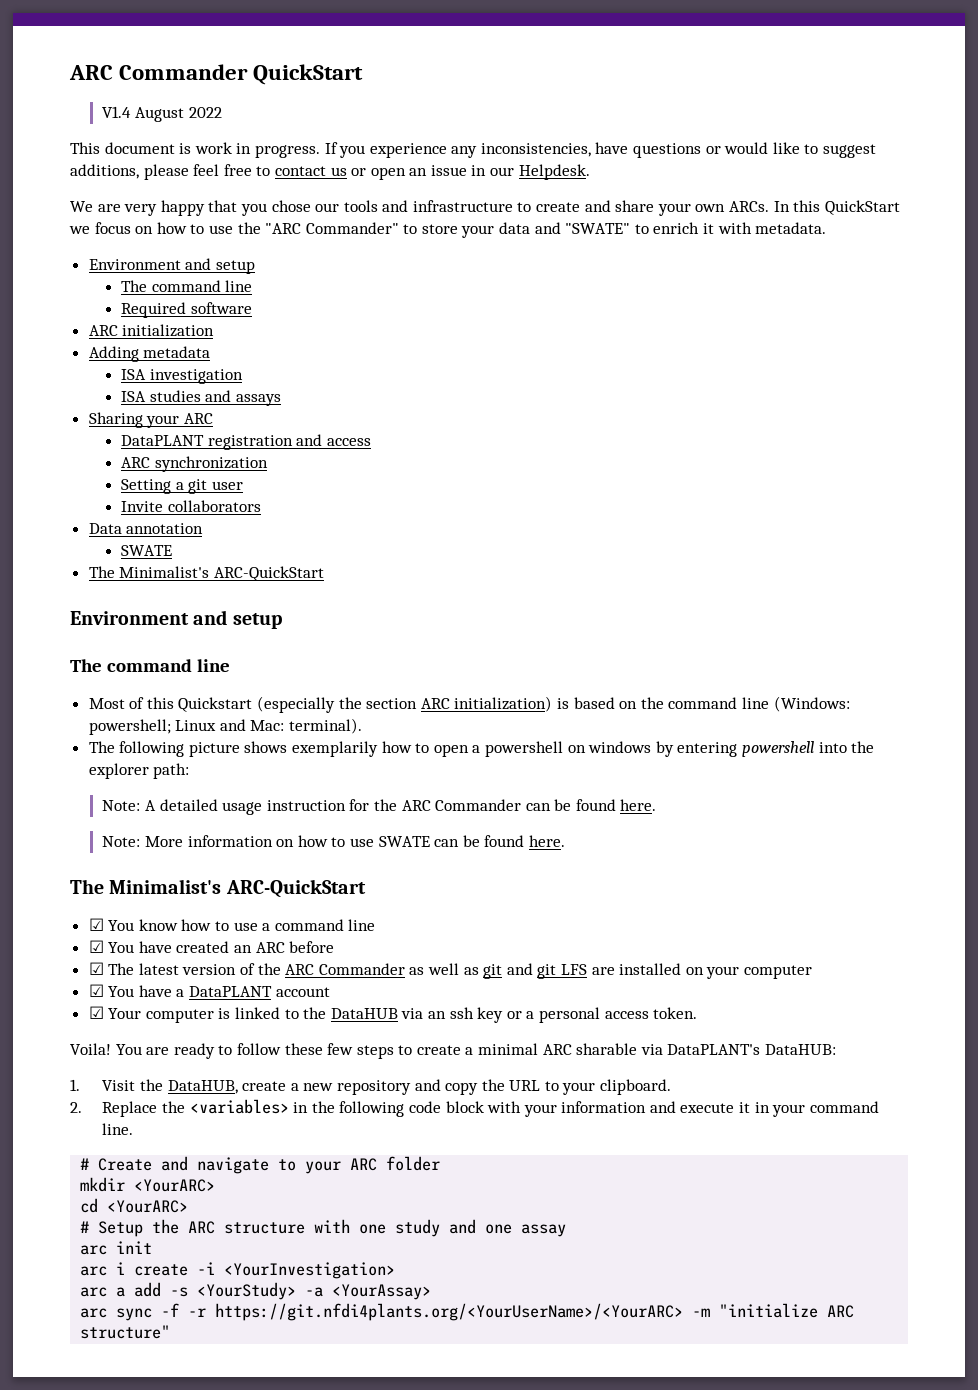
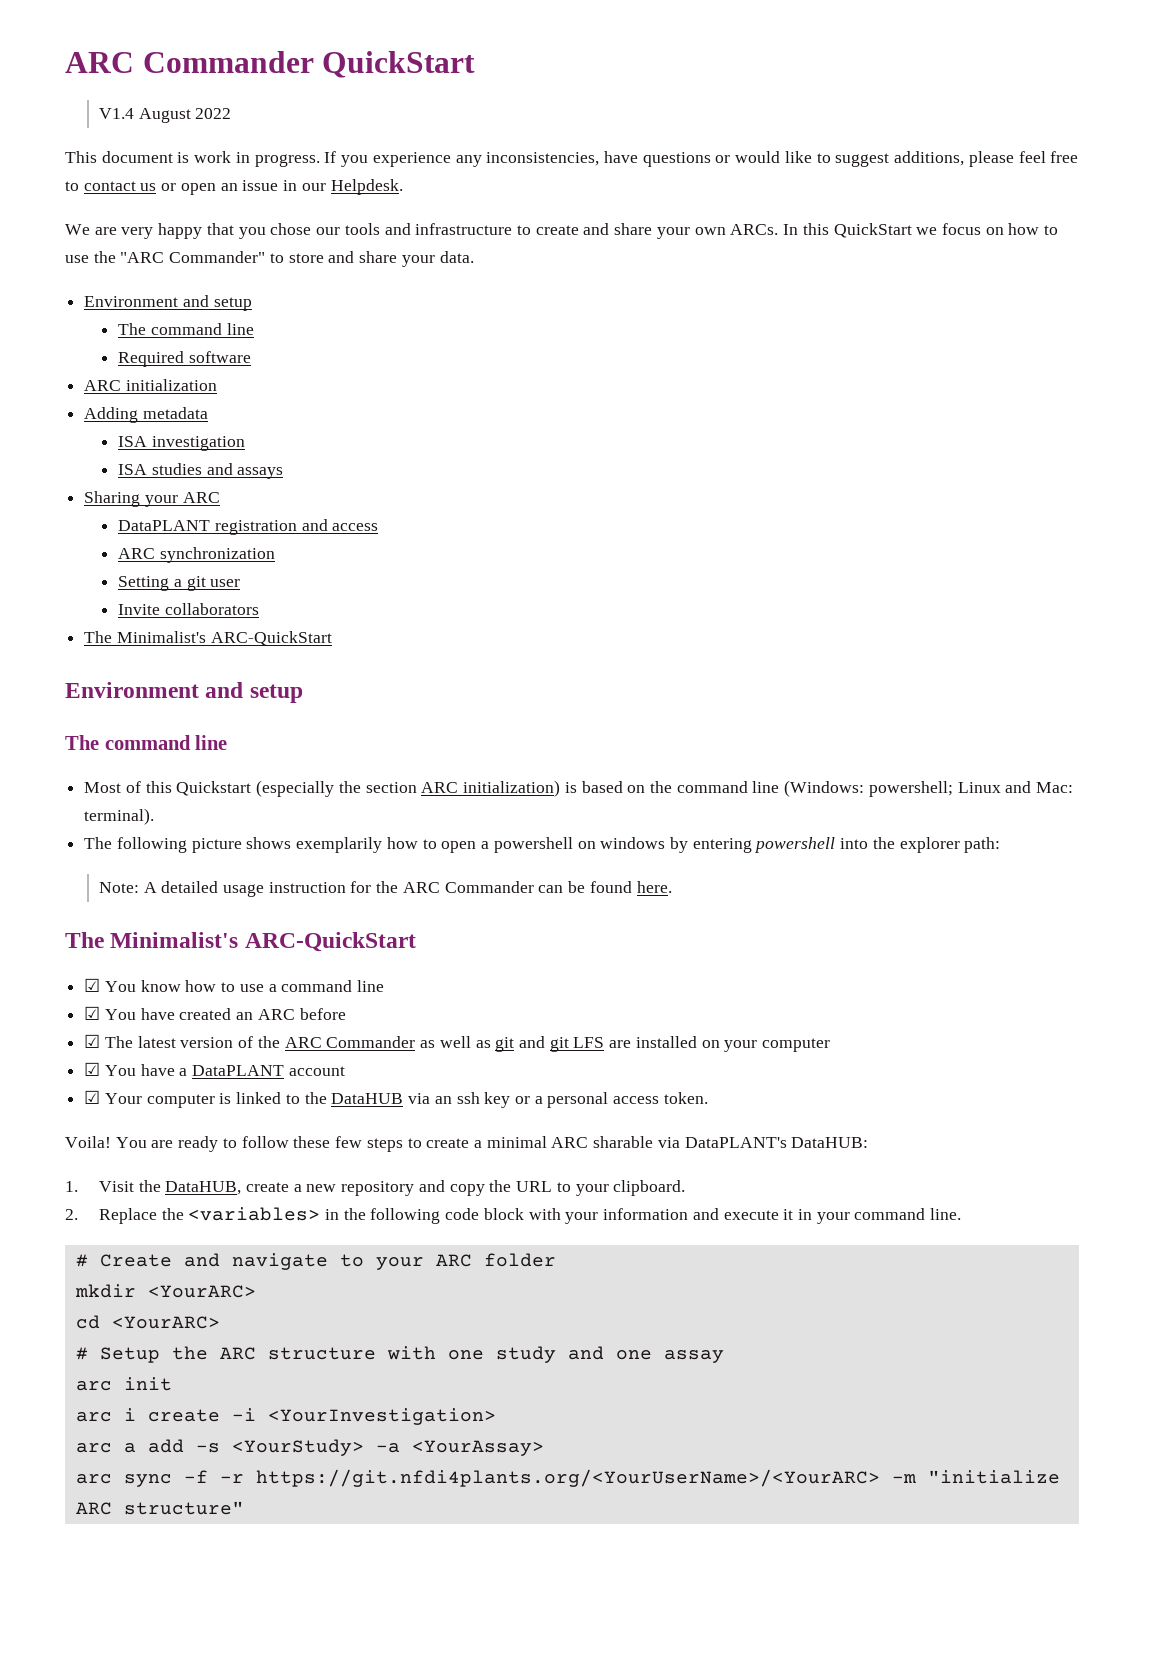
[461,222,827,238] your data and "SWATE" to enrich it with metadata. -> [328,251,474,267] and share your data.
[88,523,204,534] [121,545,173,556] // Data annotation // SWATE -> (259, 609) none
[102,835,565,847] // Note: More information on how to use SWATE can be found here. -> (672, 887) none

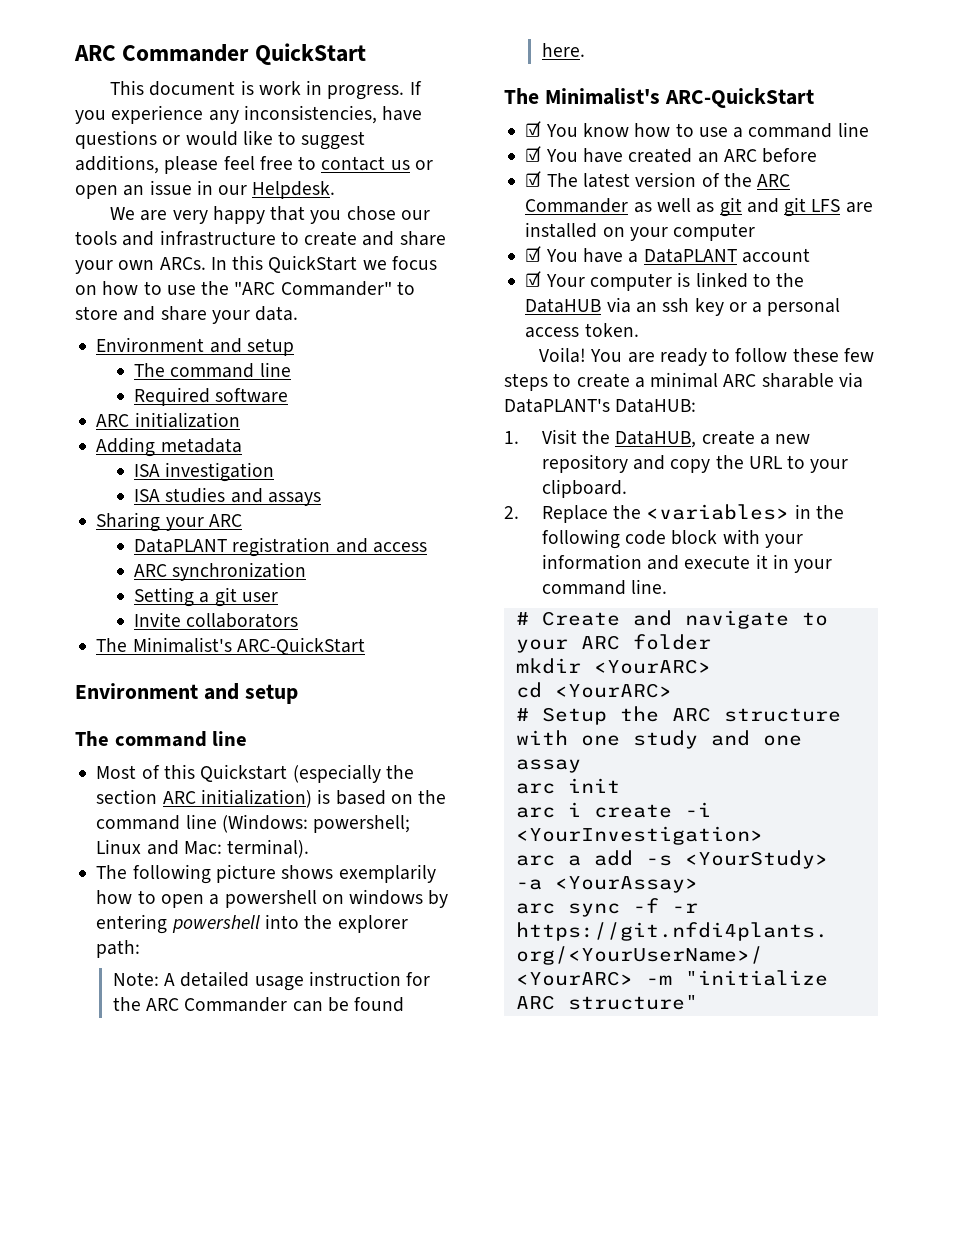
[98,108,232,123] // V1.4 August 2022 -> (366, 54) none

